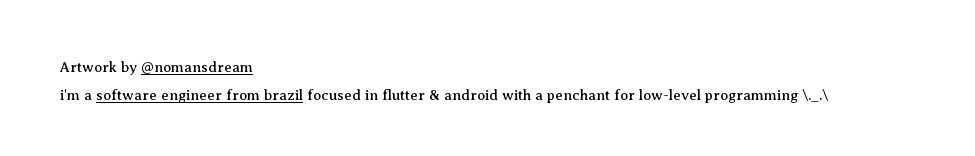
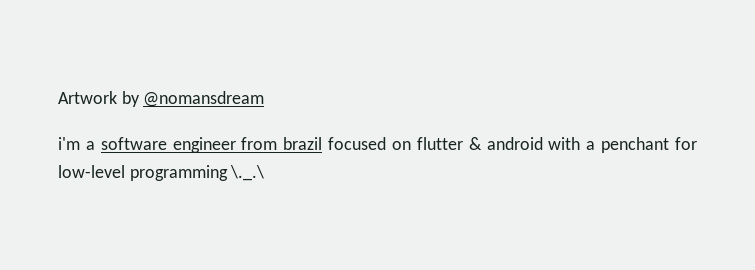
[365,90,378,100] in -> [392,141,411,150] on

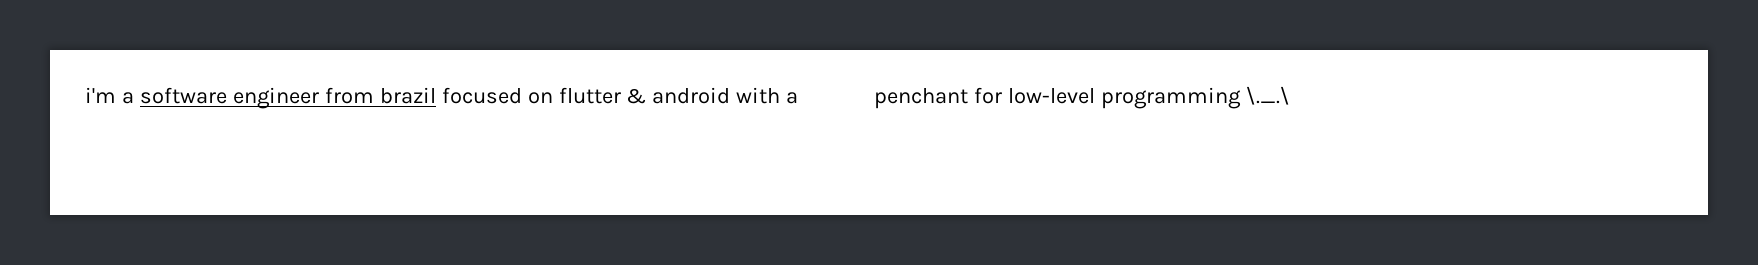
[58,91,265,107] Artwork by @nomansdream // -> (85, 95) none

